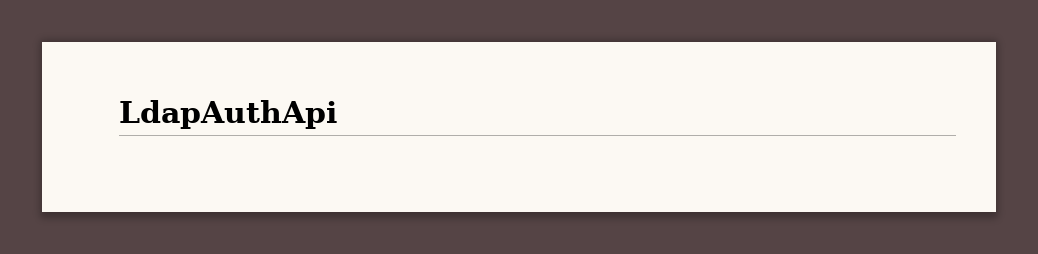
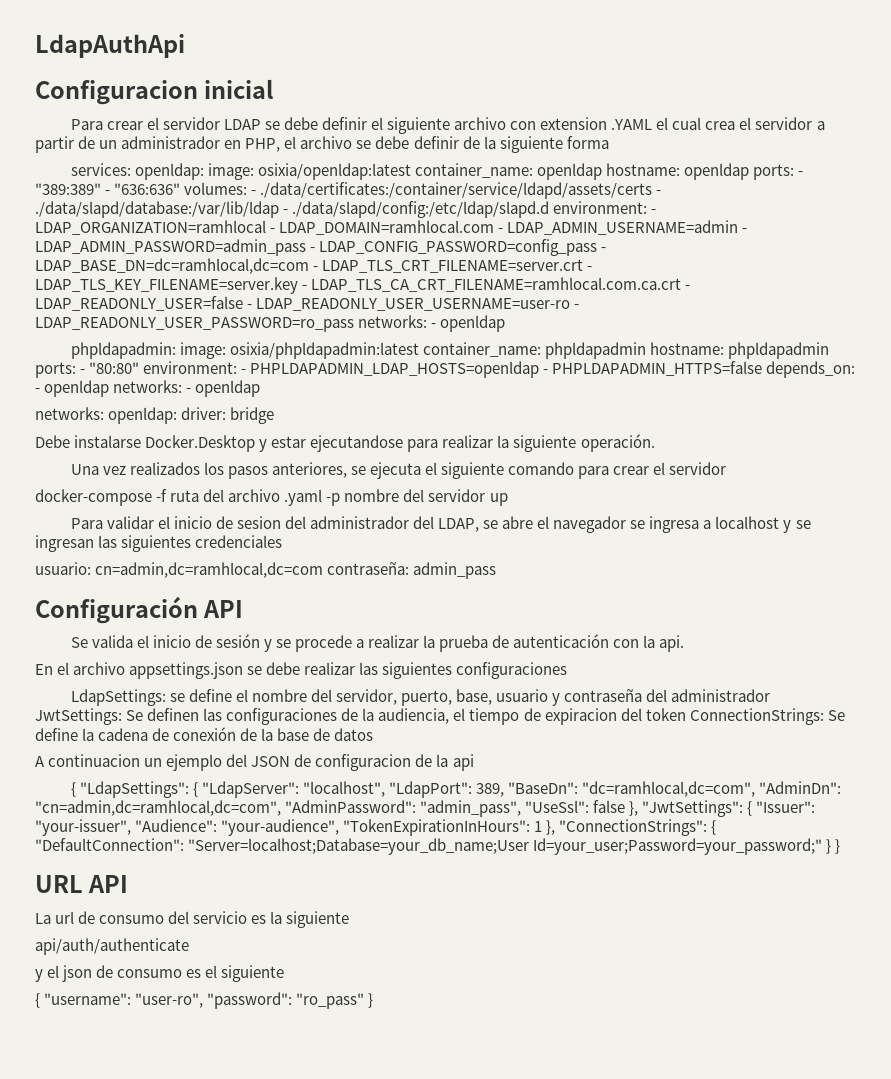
(337, 114) none -> [35,79,274,105] [70,117,825,134] [35,136,609,153] [70,163,804,180] [35,182,662,199] [35,201,657,218] [35,220,748,235] [35,239,607,256] [35,258,593,274] [35,277,691,294] [35,296,580,311] [35,315,506,332] [70,342,829,359] [35,361,856,378] [35,380,261,397] [35,407,275,424] [35,434,655,452] [70,462,727,479] [35,489,508,506] [70,516,811,533] [35,535,283,552] [35,562,497,579] [35,596,244,624] [70,634,685,652] [35,662,568,679] [70,689,771,706] [35,708,845,725] [35,727,374,741] [35,754,474,771] [70,781,842,798] [35,800,816,817] [35,819,717,836] [35,838,841,855] [35,875,129,893] [35,911,350,928] [35,938,189,955] [35,965,285,982] [35,992,374,1009] // Configuracion inicial // Para crear el servidor LDAP se debe definir el siguiente archivo con extension .YAML el cual crea el servidor a partir de un administrador en PHP, el archivo se debe definir de la siguiente forma // services: openldap: image: osixia/openldap:latest container_name: openldap hostname: openldap ports: - "389:389" - "636:636" volumes: - ./data/certificates:/container/service/ldapd/assets/certs - ./data/slapd/database:/var/lib/ldap - ./data/slapd/config:/etc/ldap/slapd.d environment: - LDAP_ORGANIZATION=ramhlocal - LDAP_DOMAIN=ramhlocal.com - LDAP_ADMIN_USERNAME=admin - LDAP_ADMIN_PASSWORD=admin_pass - LDAP_CONFIG_PASSWORD=config_pass - LDAP_BASE_DN=dc=ramhlocal,dc=com - LDAP_TLS_CRT_FILENAME=server.crt - LDAP_TLS_KEY_FILENAME=server.key - LDAP_TLS_CA_CRT_FILENAME=ramhlocal.com.ca.crt - LDAP_READONLY_USER=false - LDAP_READONLY_USER_USERNAME=user-ro - LDAP_READONLY_USER_PASSWORD=ro_pass networks: - openldap // phpldapadmin: image: osixia/phpldapadmin:latest container_name: phpldapadmin hostname: phpldapadmin ports: - "80:80" environment: - PHPLDAPADMIN_LDAP_HOSTS=openldap - PHPLDAPADMIN_HTTPS=false depends_on: - openldap networks: - openldap // networks: openldap: driver: bridge // Debe instalarse Docker.Desktop y estar ejecutandose para realizar la siguiente operación. // Una vez realizados los pasos anteriores, se ejecuta el siguiente comando para crear el servidor // docker-compose -f ruta del archivo .yaml -p nombre del servidor up // Para validar el inicio de sesion del administrador del LDAP, se abre el navegador se ingresa a localhost y se ingresan las siguientes credenciales // usuario: cn=admin,dc=ramhlocal,dc=com contraseña: admin_pass // Configuración API // Se valida el inicio de sesión y se procede a realizar la prueba de autenticación con la api. // En el archivo appsettings.json se debe realizar las siguientes configuraciones // LdapSettings: se define el nombre del servidor, puerto, base, usuario y contraseña del administrador JwtSettings: Se definen las configuraciones de la audiencia, el tiempo de expiracion del token ConnectionStrings: Se define la cadena de conexión de la base de datos // A continuacion un ejemplo del JSON de configuracion de la api // { "LdapSettings": { "LdapServer": "localhost", "LdapPort": 389, "BaseDn": "dc=ramhlocal,dc=com", "AdminDn": "cn=admin,dc=ramhlocal,dc=com", "AdminPassword": "admin_pass", "UseSsl": false }, "JwtSettings": { "Issuer": "your-issuer", "Audience": "your-audience", "TokenExpirationInHours": 1 }, "ConnectionStrings": { "DefaultConnection": "Server=localhost;Database=your_db_name;User Id=your_user;Password=your_password;" } } // URL API // La url de consumo del servicio es la siguiente // api/auth/authenticate // y el json de consumo es el siguiente // { "username": "user-ro", "password": "ro_pass" }

